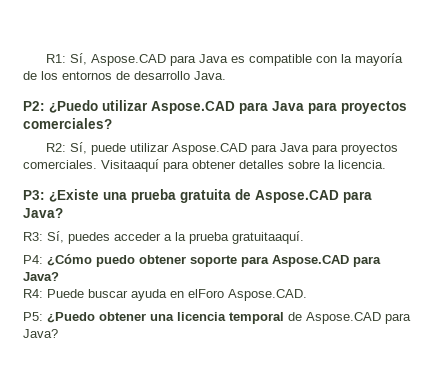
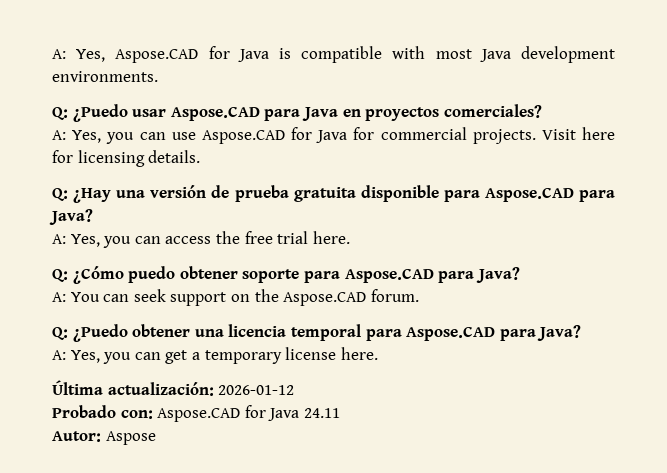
[45,53,403,66] [23,71,226,80] [23,100,407,114] [23,118,112,129] [45,142,398,155] [23,159,386,172] [23,189,372,203] [23,208,63,218] [23,231,304,244] [23,255,43,264] R1: Sí, Aspose.CAD para Java es compatible con la mayoría de los entornos de desarrollo Java. // P2: ¿Puedo utilizar Aspose.CAD para Java para proyectos comerciales? // R2: Sí, puede utilizar Aspose.CAD para Java para proyectos comerciales. Visitaaquí para obtener detalles sobre la licencia. // P3: ¿Existe una prueba gratuita de Aspose.CAD para Java? // R3: Sí, puedes acceder a la prueba gratuitaaquí. // P4: -> [52,46,615,63] [52,71,158,82] [52,104,542,122] [52,127,615,144] [52,150,201,167] [52,185,616,203] [49,209,93,225] [52,231,350,248] [52,269,68,282] A: Yes, Aspose.CAD for Java is compatible with most Java development environments. // Q: ¿Puedo usar Aspose.CAD para Java en proyectos comerciales? // A: Yes, you can use Aspose.CAD for Java for commercial projects. Visit here for licensing details. // Q: ¿Hay una versión de prueba gratuita disponible para Aspose.CAD para Java? // A: Yes, you can access the free trial here. // Q:
[23,289,307,301] [23,312,43,321] R4: Puede buscar ayuda en elForo Aspose.CAD. // P5: -> [52,289,419,306] [52,327,68,340] A: You can seek support on the Aspose.CAD forum. // Q:
[288,312,411,324] [23,329,58,338] de Aspose.CAD para Java? -> [365,325,582,341] [52,347,378,364] [52,380,295,396] [52,405,340,422] [52,431,156,445] para Aspose.CAD para Java? // A: Yes, you can get a temporary license here. // Última actualización: 2026-01-12 // Probado con: Aspose.CAD for Java 24.11 // Autor: Aspose

